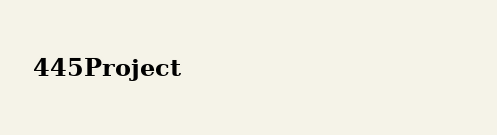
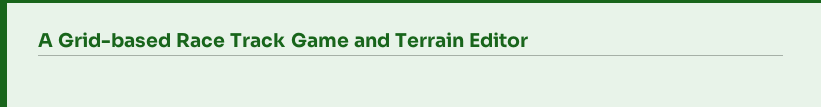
[32,57,182,81] 445Project -> [38,32,528,48] A Grid-based Race Track Game and Terrain Editor

